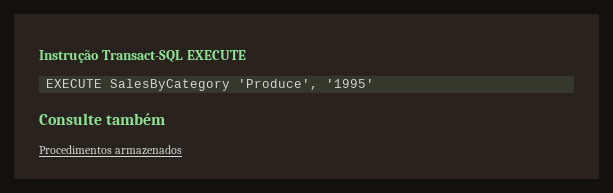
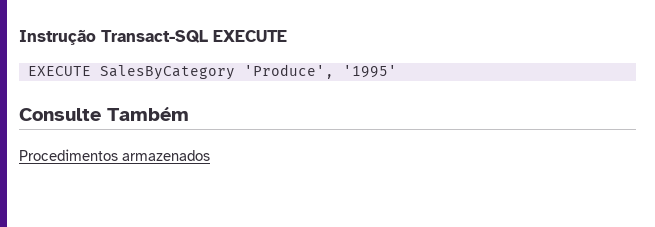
[106,113,166,125] também -> [107,107,189,121] Também

